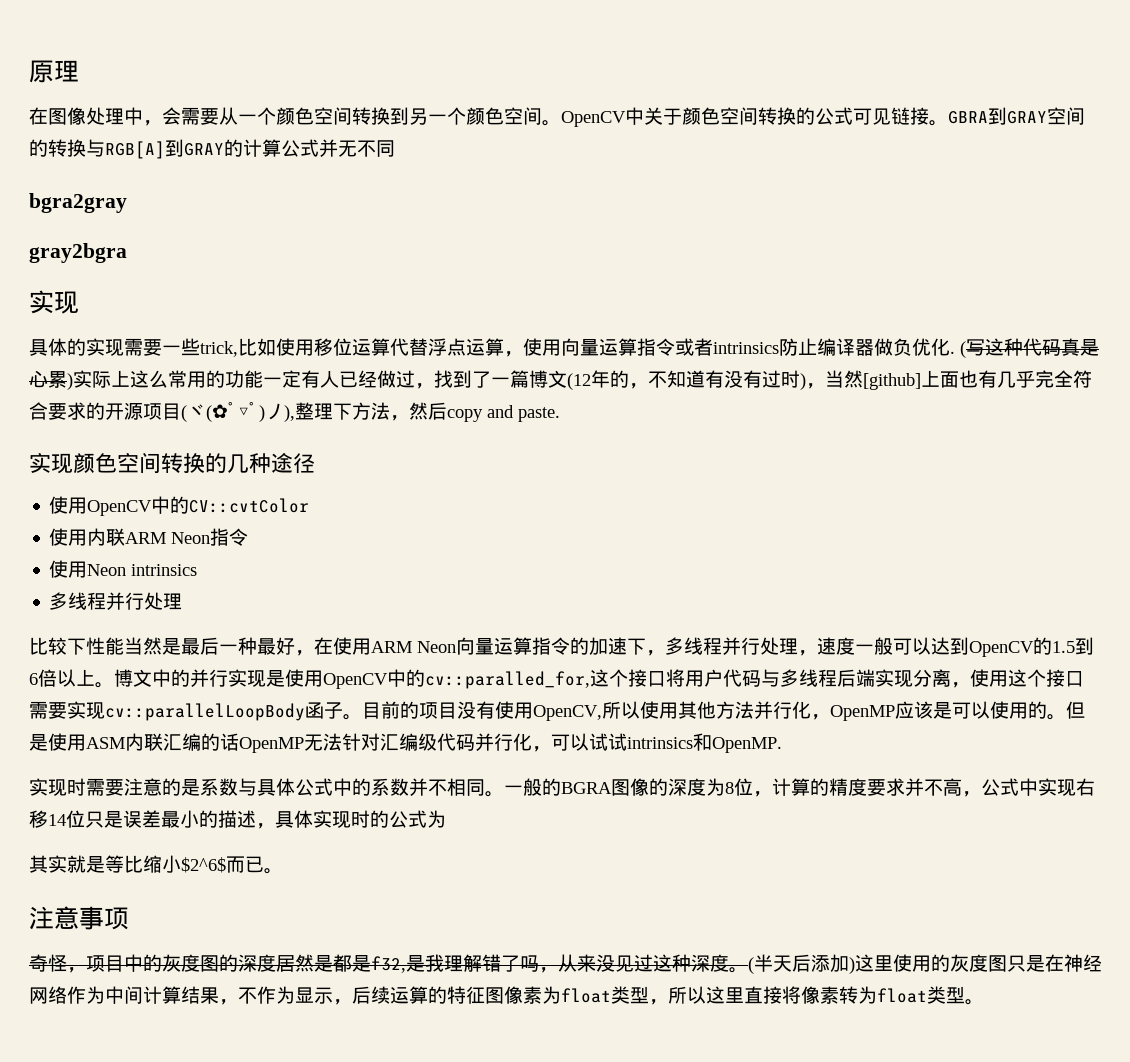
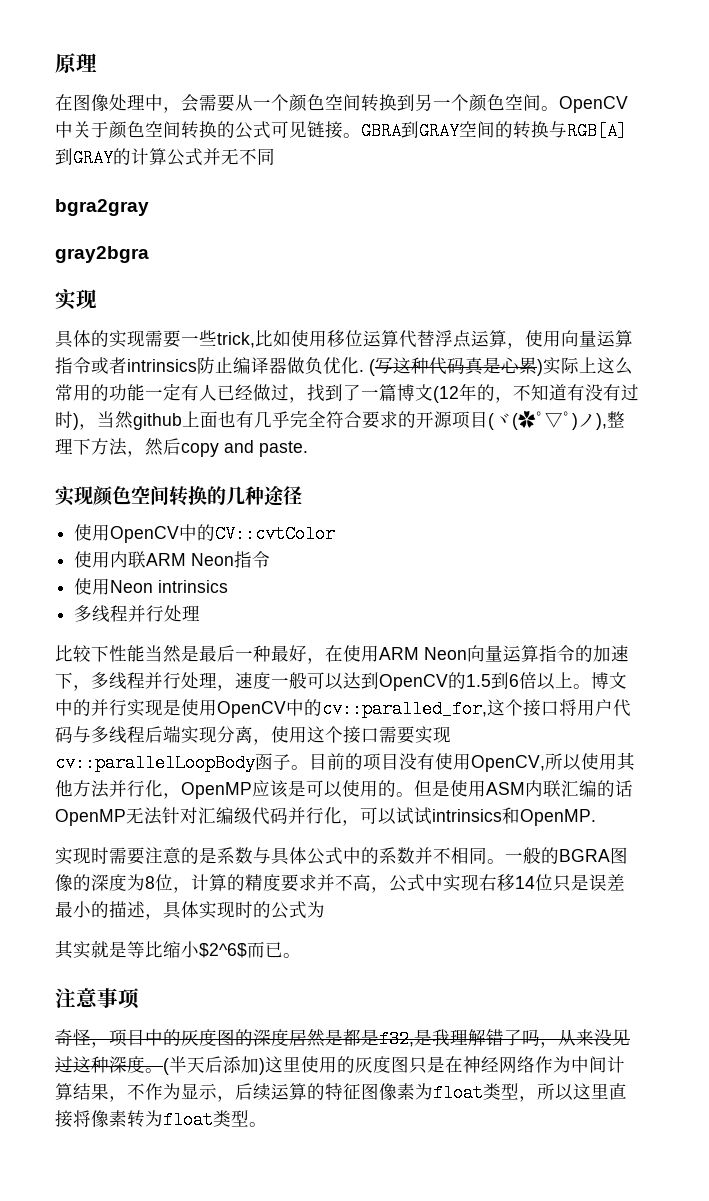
[863,373,921,390] [github] -> [133,413,182,430] github

